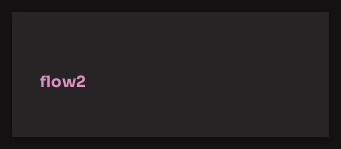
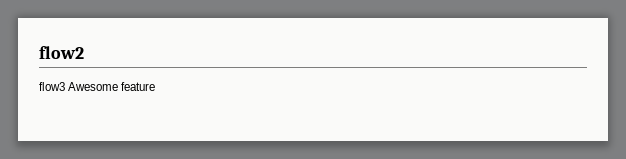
(86, 81) none -> [39,82,156,91] // flow3 Awesome feature

